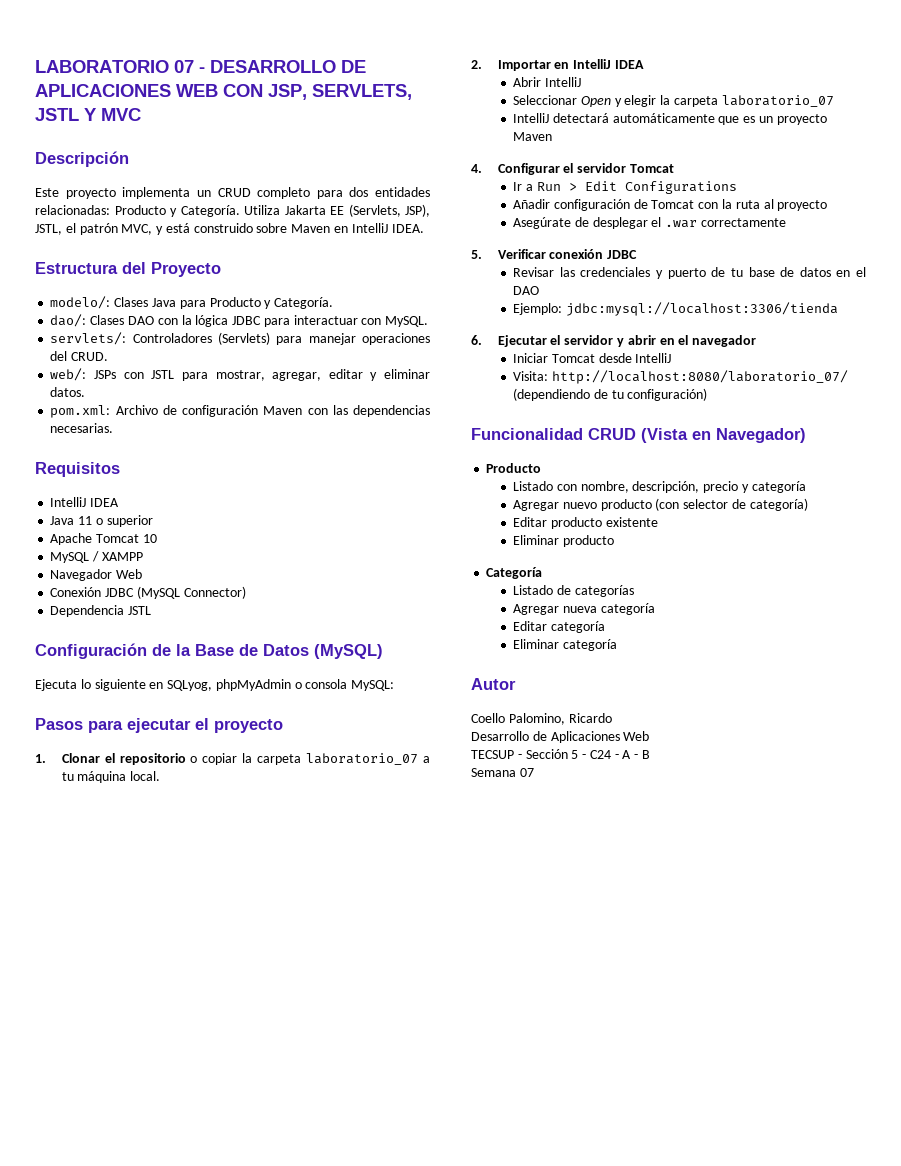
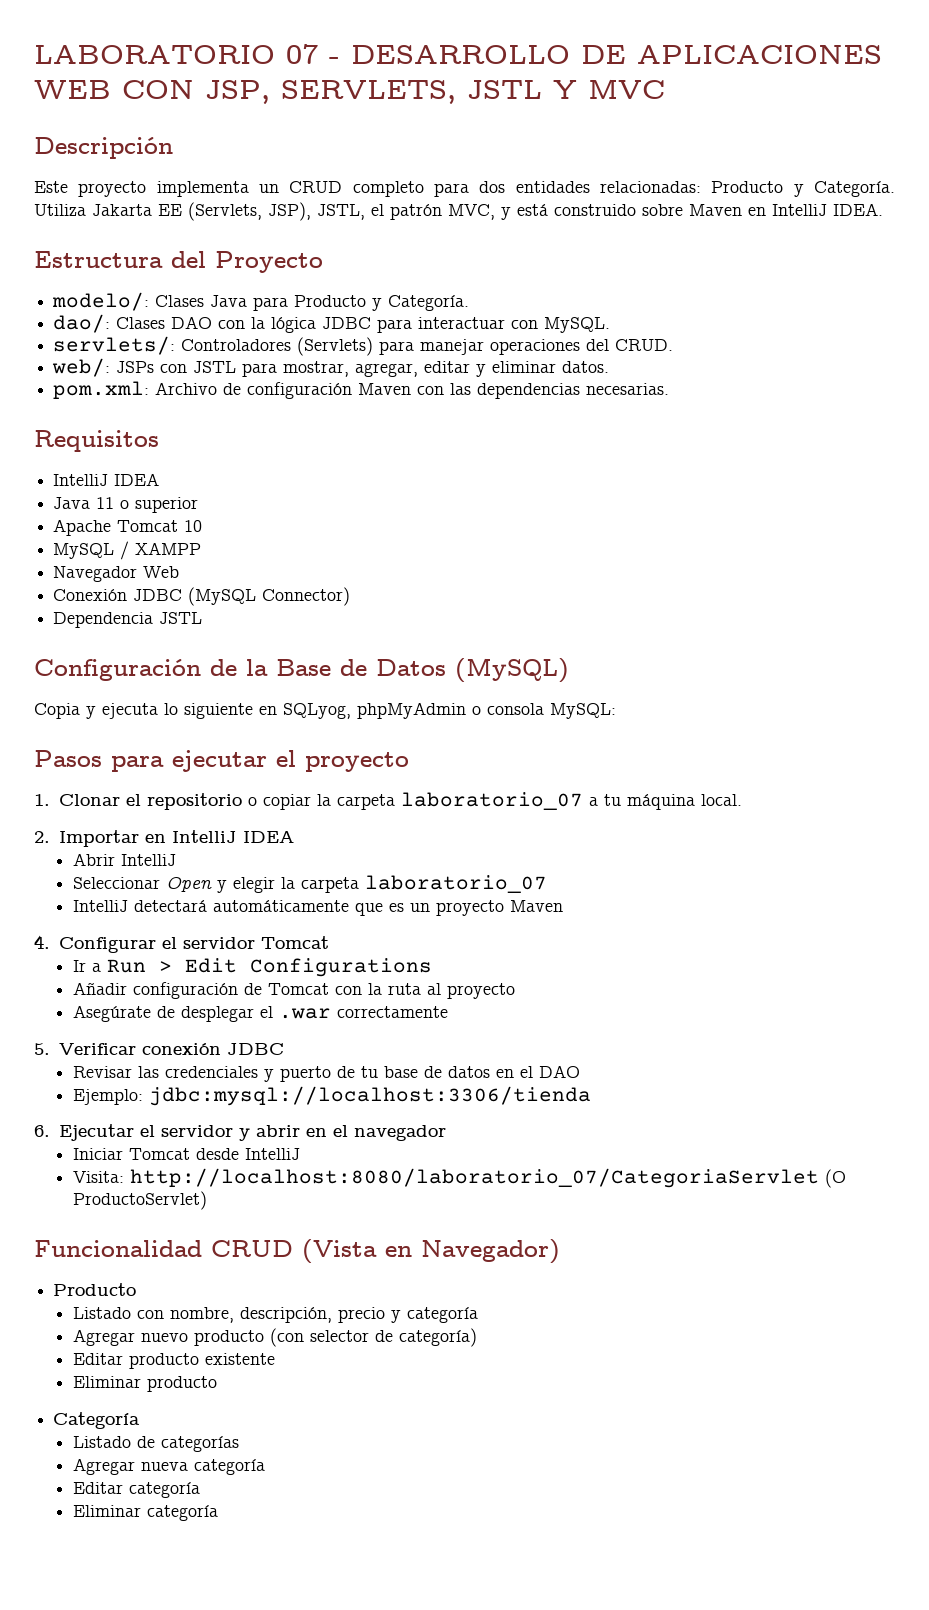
[35,679,77,691] Ejecuta -> [34,703,158,719] Copia y ejecuta
[551,370,848,384] [513,388,708,401] http://localhost:8080/laboratorio_07/ (dependiendo de tu configuración) -> [129,1168,846,1188] [72,1191,207,1210] http://localhost:8080/laboratorio_07/CategoriaServlet (O ProductoServlet)
[471,678,516,690] [471,713,612,725] [471,731,650,743] [471,749,651,759] [471,768,534,777] // Autor // Coello Palomino, Ricardo // Desarrollo de Aplicaciones Web // TECSUP - Sección 5 - C24 - A - B // Semana 07 -> (218, 1513) none

